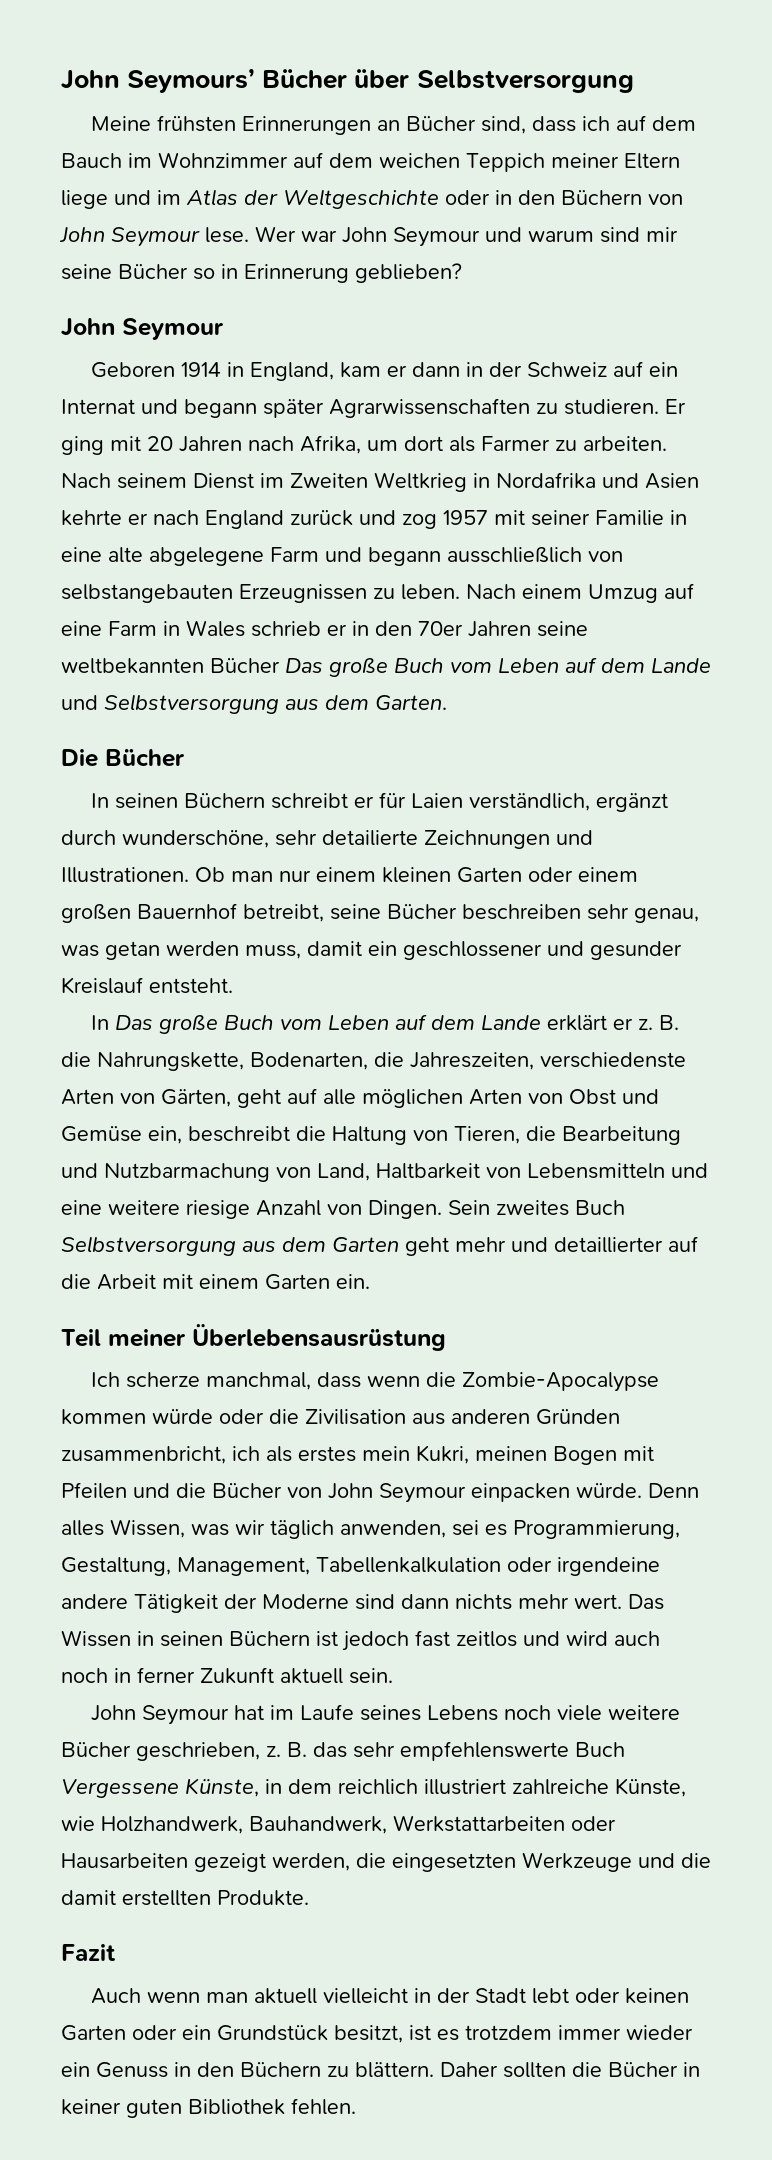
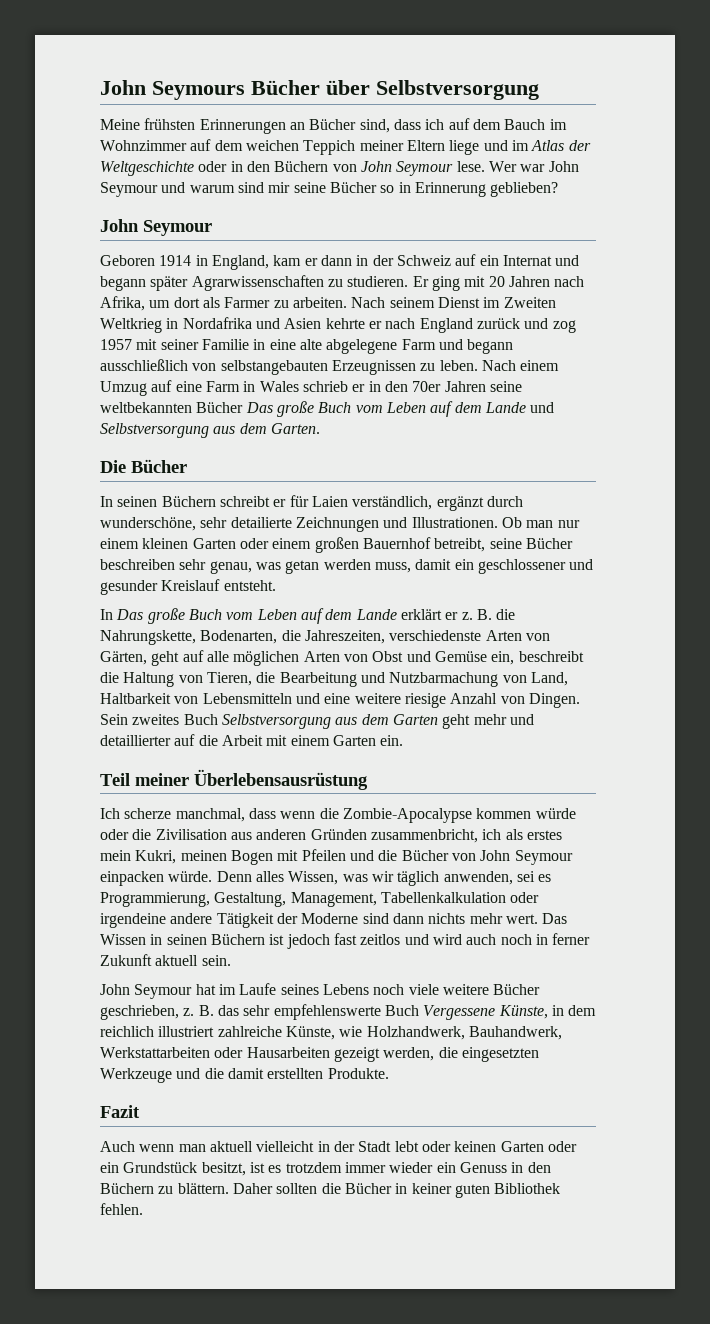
[61,69,256,93] John Seymours’ -> [100,80,245,100] John Seymours

